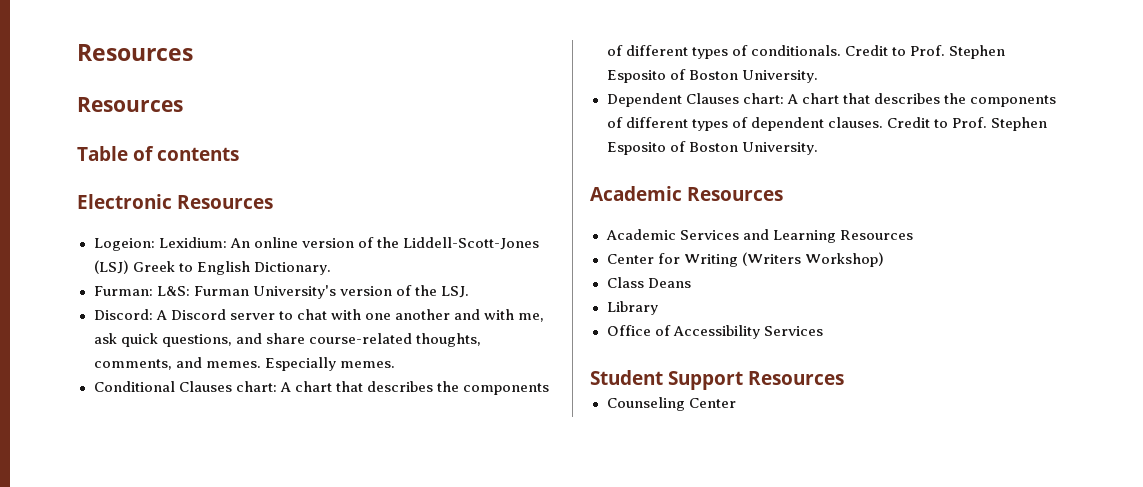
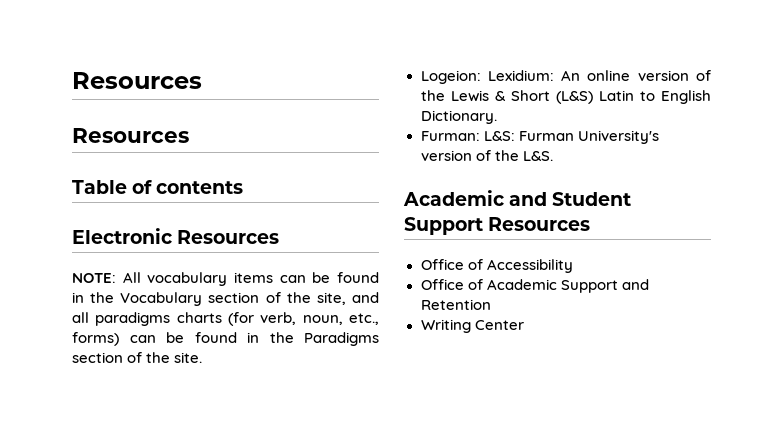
(273, 202) none -> [72,272,379,286] [72,292,379,306] [72,312,379,326] [72,332,379,346] [72,352,203,363] // NOTE: All vocabulary items can be found in the Vocabulary section of the site, and all paradigms charts (for verb, noun, etc., forms) can be found in the Paradigms section of the site.
[402,237,539,250] [93,260,175,274] Liddell-Scott-Jones (LSJ) Greek -> [450,90,634,104] Lewis & Short (L&S) Latin
[440,286,469,298] [93,309,545,322] [93,333,481,347] [93,357,395,371] [93,381,549,395] [606,45,1005,59] [606,69,818,83] [606,93,1056,107] [606,117,1047,131] [606,141,818,155] [590,186,783,201] [605,229,913,243] [606,252,884,267] [606,277,691,288] [606,301,658,315] [606,325,823,339] [590,370,844,390] [606,397,685,411] LSJ. // Discord: A Discord server to chat with one another and with me, ask quick questions, and share course-related thoughts, comments, and memes. Especially memes. // Conditional Clauses chart: A chart that describes the components of different types of conditionals. Credit to Prof. Stephen Esposito of Boston University. // Dependent Clauses chart: A chart that describes the components of different types of dependent clauses. Credit to Prof. Stephen Esposito of Boston University. // Academic Resources // Academic Services and Learning Resources // Center for Writing (Writers Workshop) // Class Deans // Library // Office of Accessibility Services // Student Support Resources // Counseling -> [522,151,553,161] [403,190,632,206] [404,217,591,235] [420,259,573,273] [420,279,649,293] [420,299,491,310] [420,319,471,333] L&S. // Academic and Student Support Resources // Office of Accessibility // Office of Academic Support and Retention // Writing

